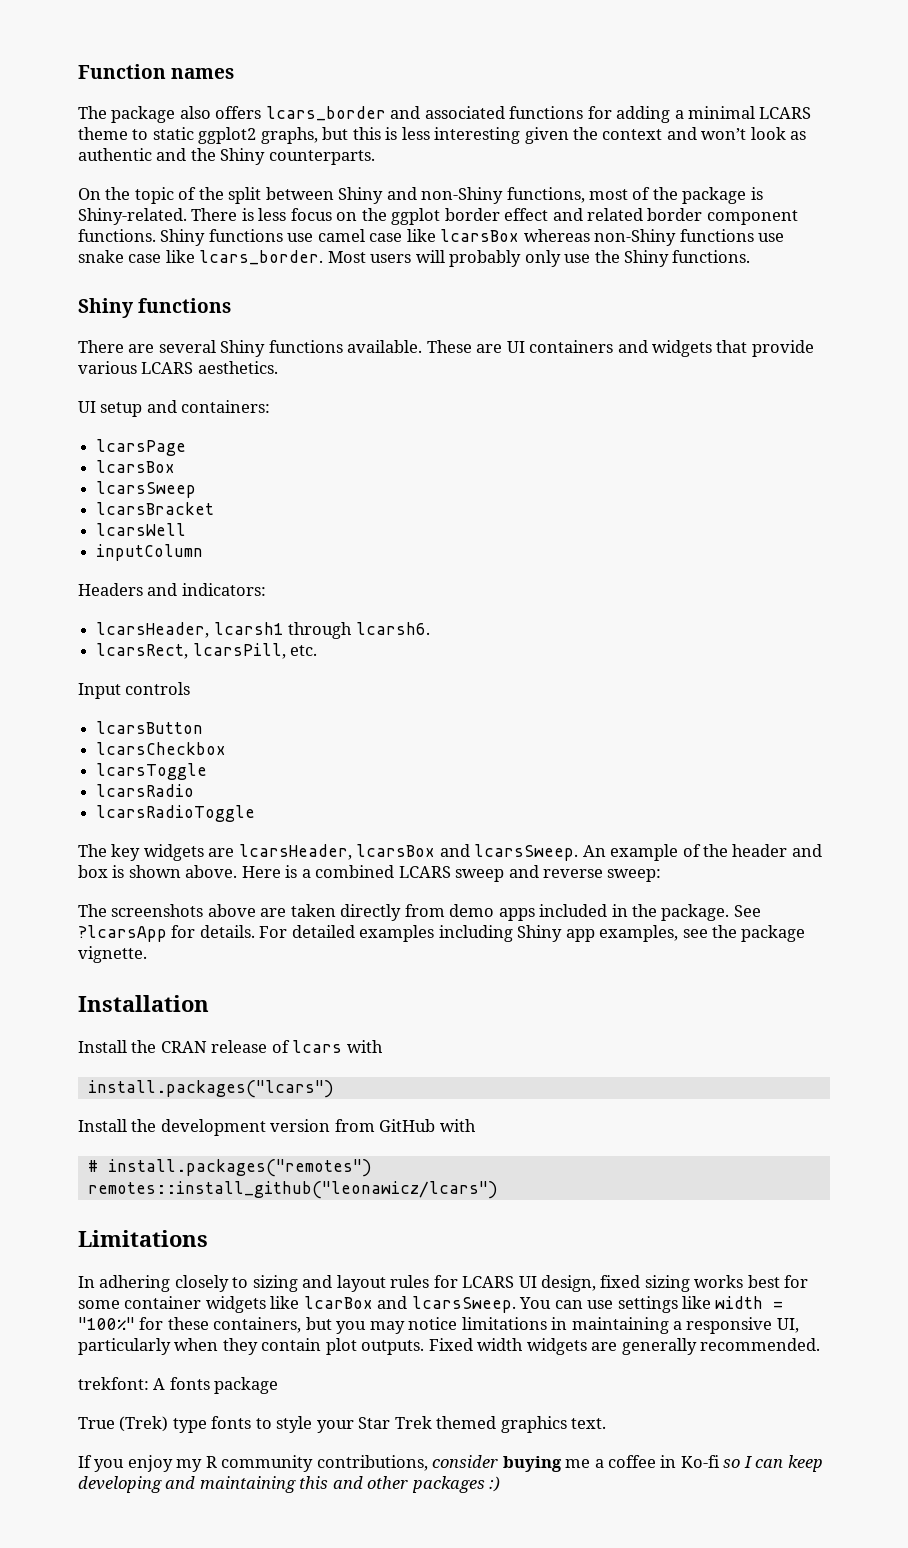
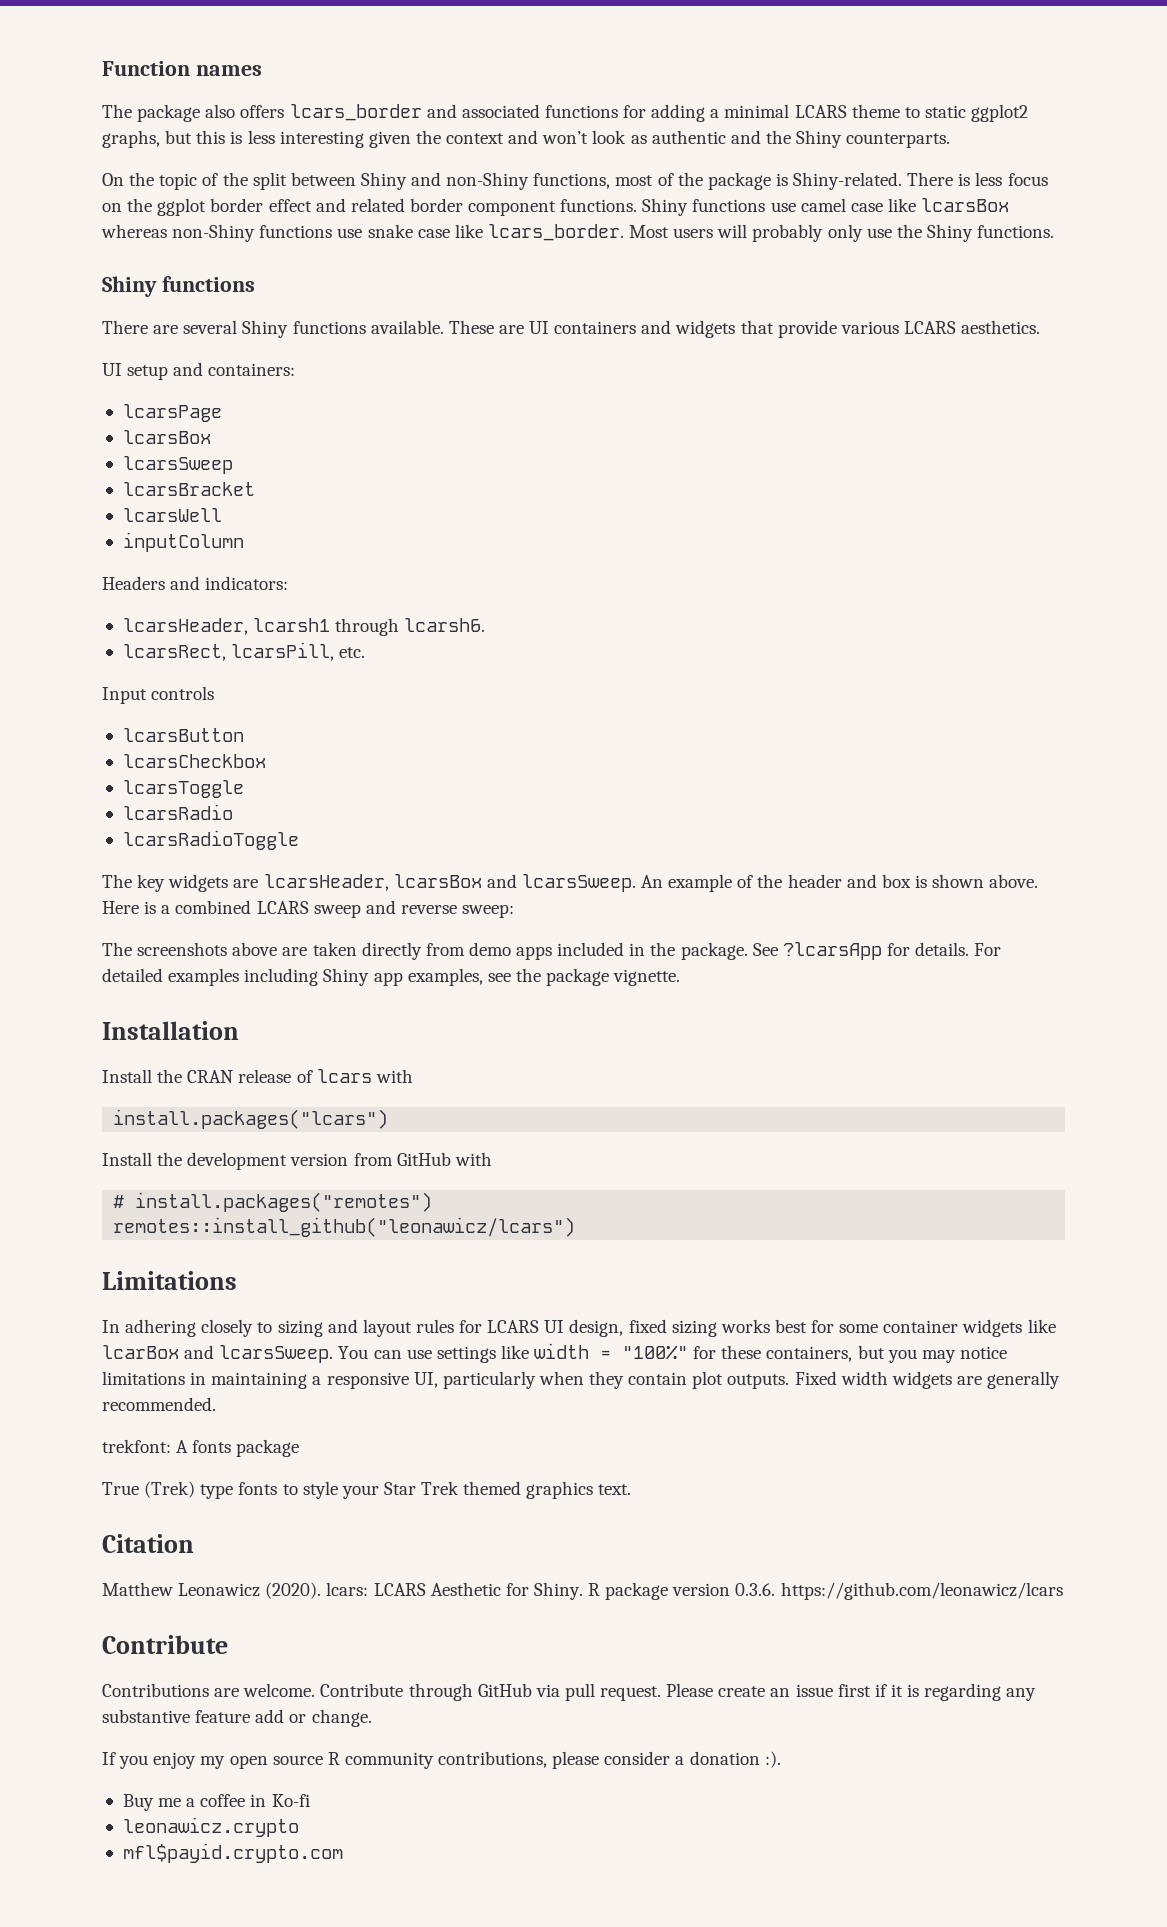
(607, 1423) none -> [102,1534,194,1553] [102,1582,1063,1600] [102,1635,228,1654] [102,1683,1037,1701] [102,1709,372,1727] // Citation // Matthew Leonawicz (2020). lcars: LCARS Aesthetic for Shiny. R package version 0.3.6. https://github.com/leonawicz/lcars // Contribute // Contributions are welcome. Contribute through GitHub via pull request. Please create an issue first if it is regarding any substantive feature add or change.
(203, 1465) none -> [229,1755,323,1769] open source
[432,1455,562,1472] consider buying -> [552,1751,781,1769] [122,1794,154,1811] please consider a donation :). // Buy
[723,1455,823,1472] [78,1476,501,1493] so I can keep developing and maintaining this and other packages :) -> [122,1817,299,1837] [122,1843,343,1863] // leonawicz.crypto // mfl$payid.crypto.com

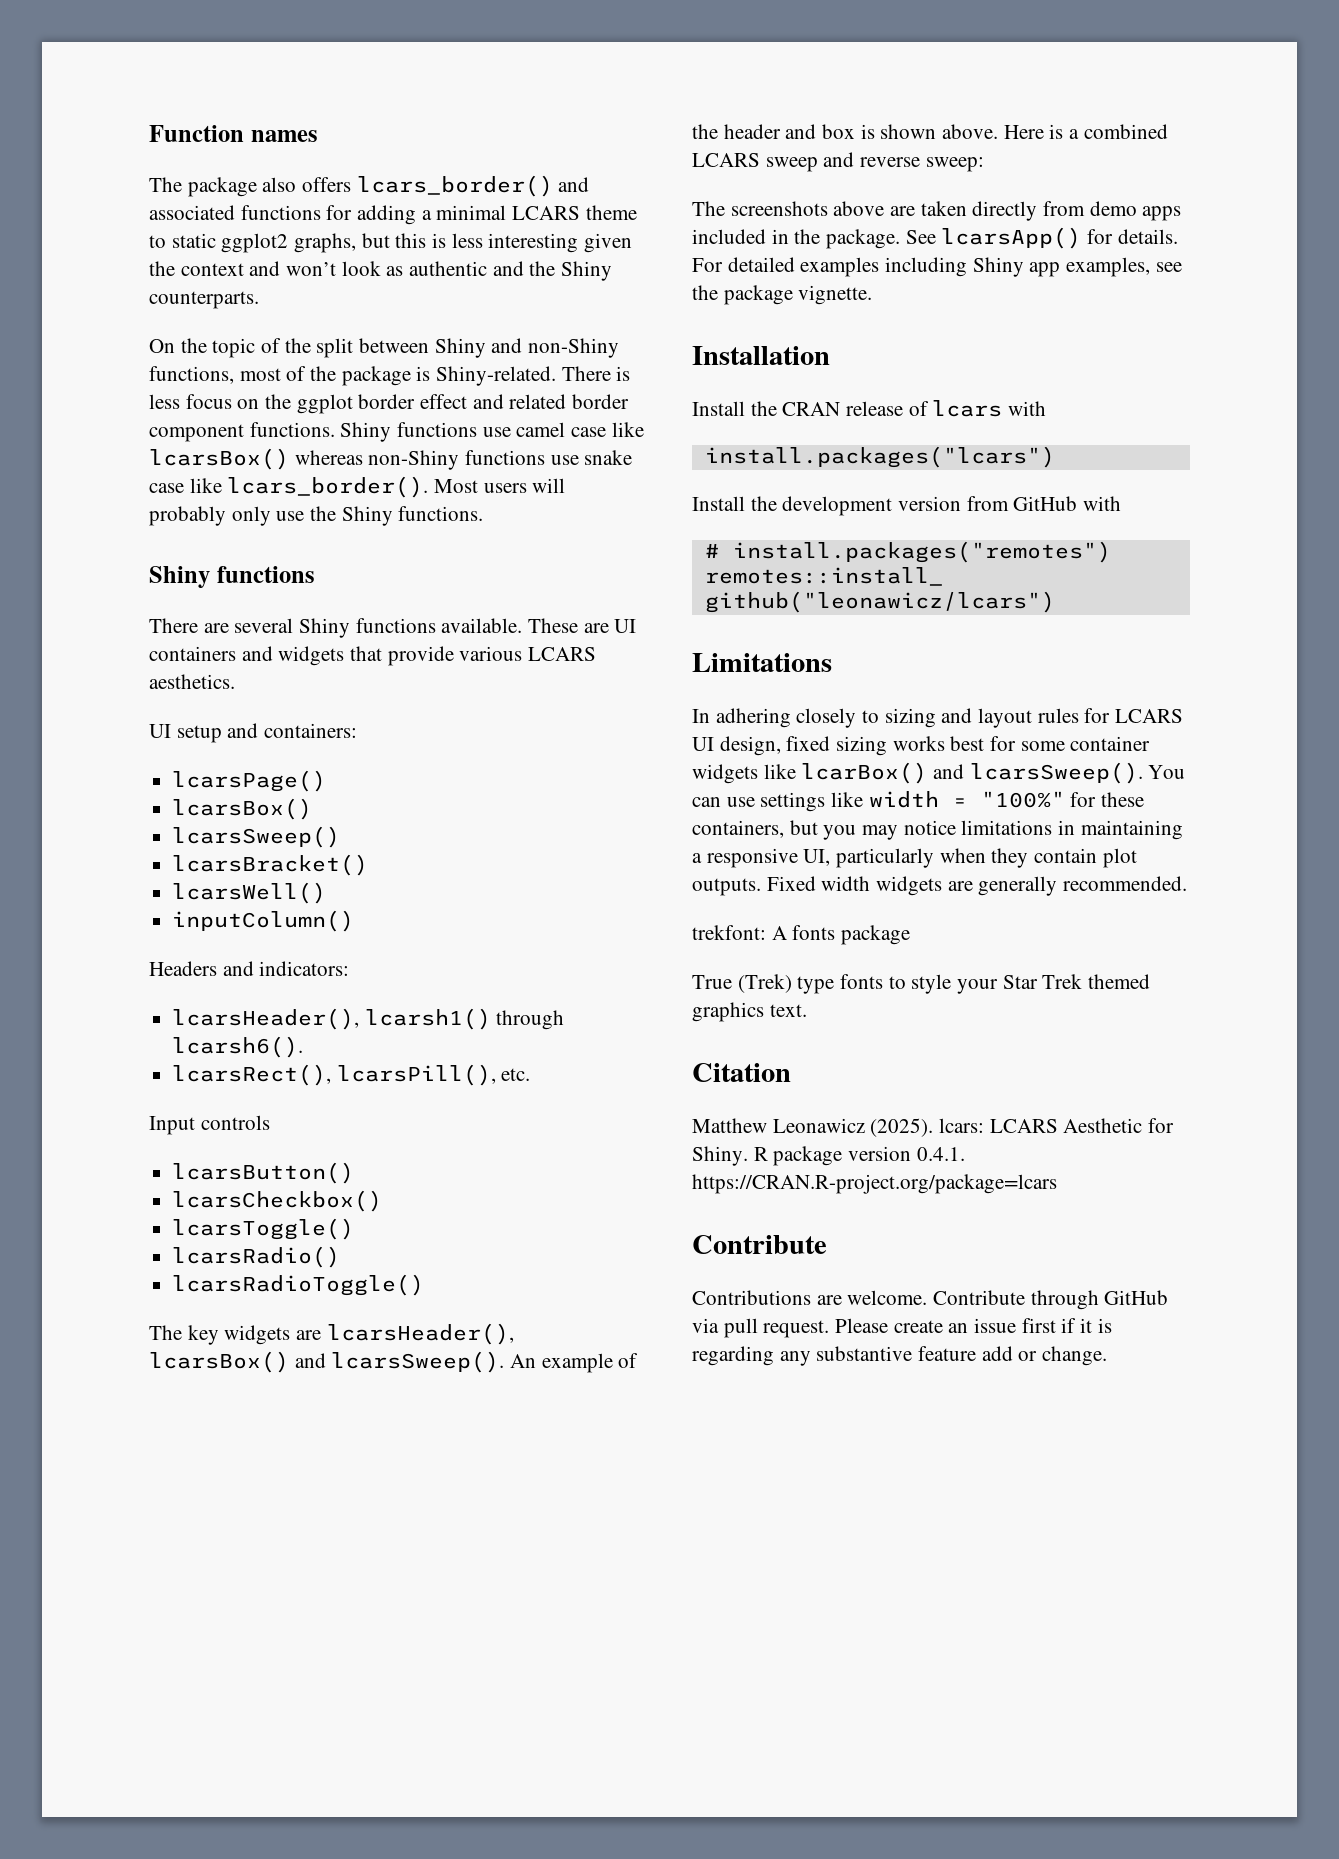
[289,104,422,121] lcars_border -> [356,175,553,197] lcars_border()
[921,198,1010,212] lcarsBox -> [149,448,289,470] lcarsBox()
[487,224,624,241] lcars_border. -> [227,476,429,498] lcars_border().
[122,404,222,422] [122,430,211,444] [122,456,233,474] [122,482,255,496] [122,508,222,522] [122,532,244,552] [102,576,289,590] [122,618,486,636] [122,642,366,661] [102,686,215,704] [122,728,244,742] [122,754,266,768] [122,780,244,798] [122,804,233,820] [122,830,299,850] lcarsPage // lcarsBox // lcarsSweep // lcarsBracket // lcarsWell // inputColumn // Headers and indicators: // lcarsHeader, lcarsh1 through lcarsh6. // lcarsRect, lcarsPill, etc. // Input controls // lcarsButton // lcarsCheckbox // lcarsToggle // lcarsRadio // lcarsRadioToggle -> [172,770,327,792] [172,798,313,820] [172,826,341,848] [172,854,369,876] [172,882,327,904] [172,910,355,932] [149,961,350,976] [172,1008,565,1030] [172,1036,304,1058] [172,1064,531,1086] [149,1115,270,1135] [172,1162,355,1184] [172,1190,383,1212] [172,1218,355,1240] [172,1246,341,1268] [172,1274,425,1296] lcarsPage() // lcarsBox() // lcarsSweep() // lcarsBracket() // lcarsWell() // inputColumn() // Headers and indicators: // lcarsHeader(), lcarsh1() through lcarsh6(). // lcarsRect(), lcarsPill(), etc. // Input controls // lcarsButton() // lcarsCheckbox() // lcarsToggle() // lcarsRadio() // lcarsRadioToggle()
[263,874,636,892] lcarsHeader, lcarsBox and lcarsSweep. -> [326,1323,514,1345] [149,1351,505,1373] lcarsHeader(), lcarsBox() and lcarsSweep().
[782,942,882,960] ?lcarsApp -> [941,227,1082,249] lcarsApp()
[102,1345,334,1363] lcarBox and lcarsSweep. -> [801,762,1143,784] lcarBox() and lcarsSweep().
[265,1582,322,1599] (2020). -> [870,1118,934,1137] (2025).
[735,1582,1063,1600] 0.3.6. https://github.com/leonawicz/lcars -> [916,1147,965,1161] [692,1174,1057,1194] 0.4.1. https://CRAN.R-project.org/package=lcars
[102,1751,781,1769] [122,1794,310,1811] [122,1817,299,1837] [122,1843,343,1863] // If you enjoy my open source R community contributions, please consider a donation :). // Buy me a coffee in Ko-fi // leonawicz.crypto // mfl$payid.crypto.com -> (1108, 1356) none

